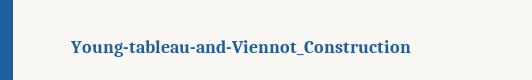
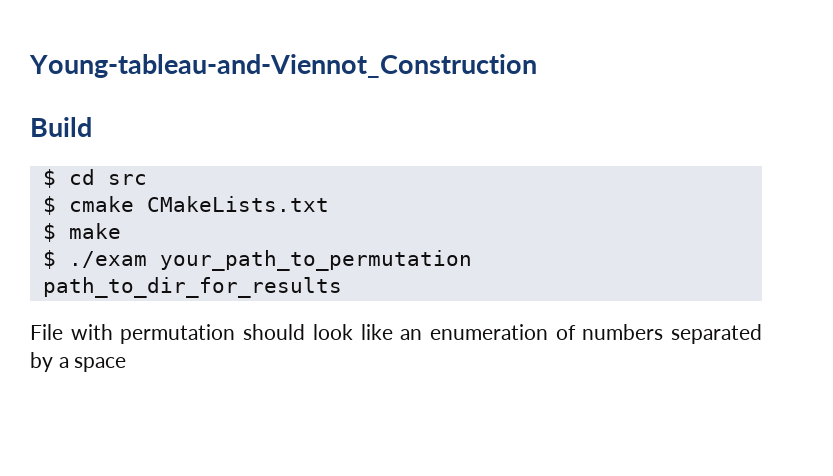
(411, 48) none -> [30,117,92,137] [42,169,147,188] [42,196,329,215] [42,223,121,242] [42,250,472,271] [42,277,342,298] [30,324,762,344] [30,352,127,372] // Build // $ cd src // $ cmake CMakeLists.txt // $ make // $ ./exam your_path_to_permutation path_to_dir_for_results // File with permutation should look like an enumeration of numbers separated by a space

